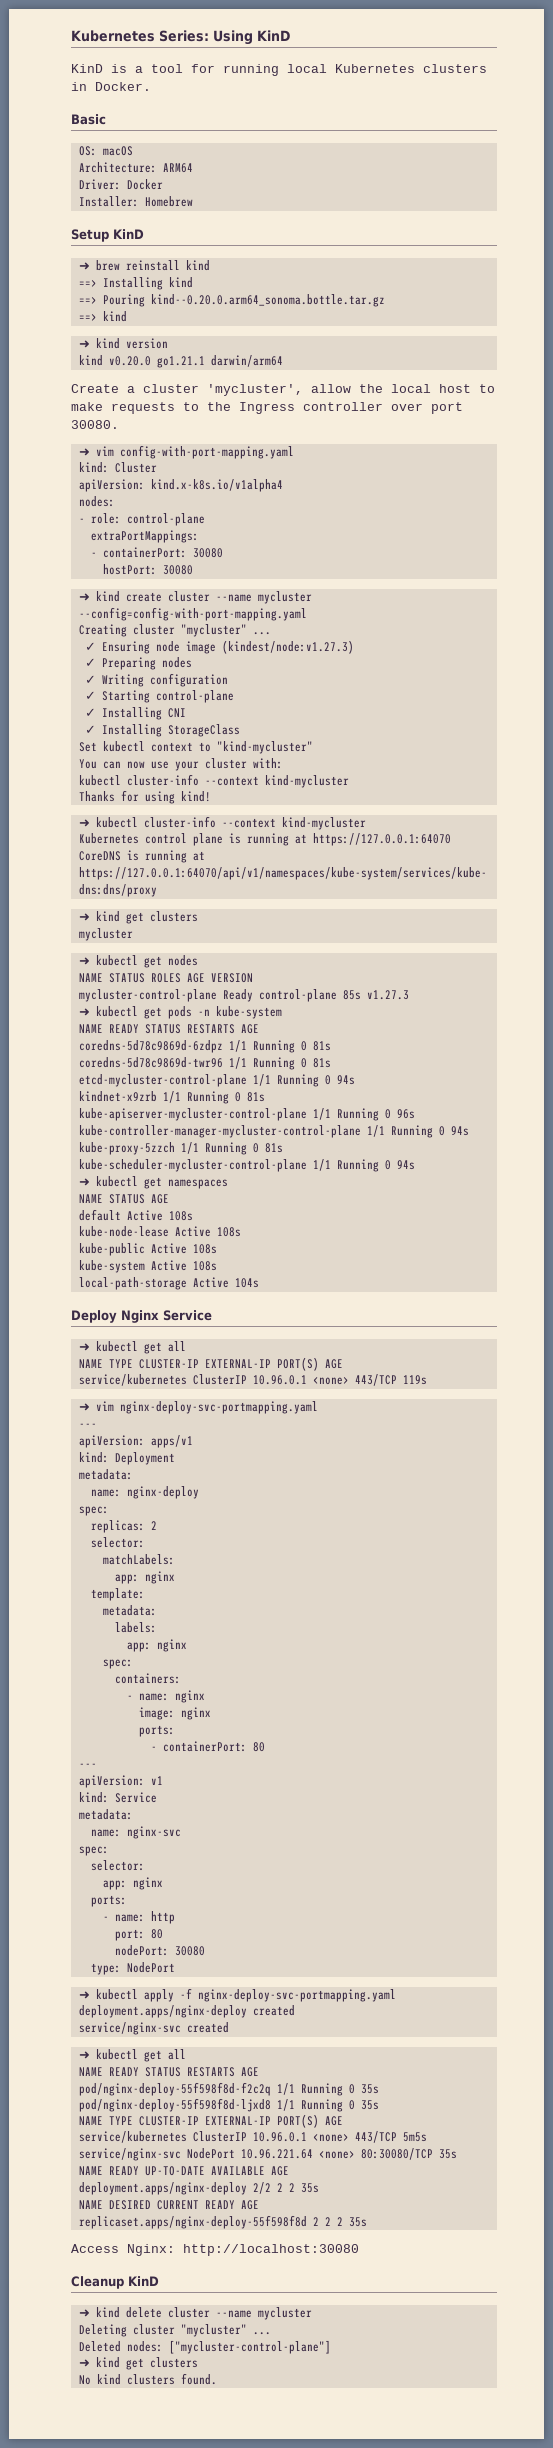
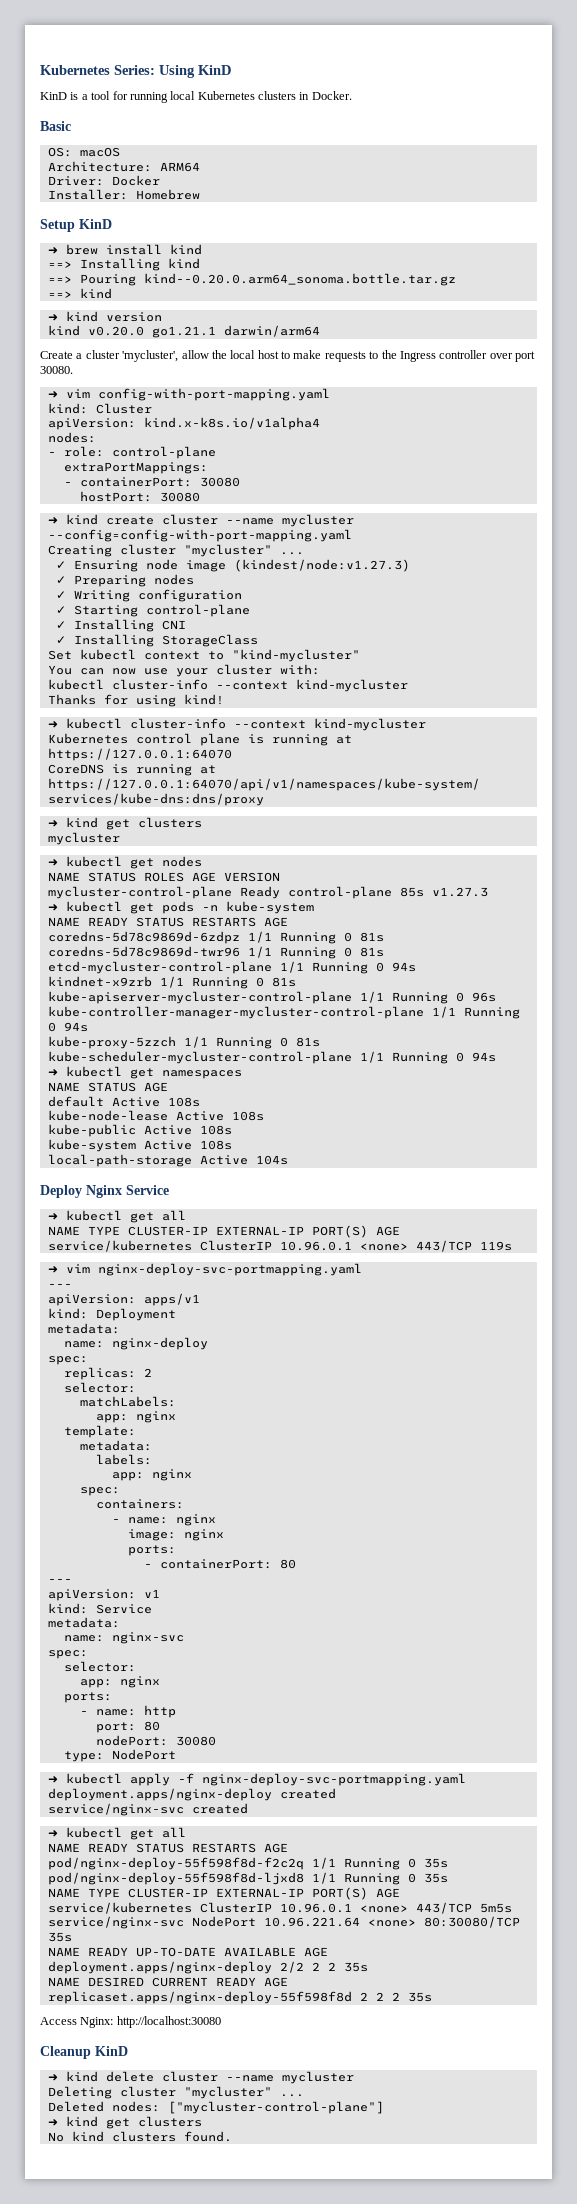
[125,260,180,271] reinstall -> [105,244,162,255] install

